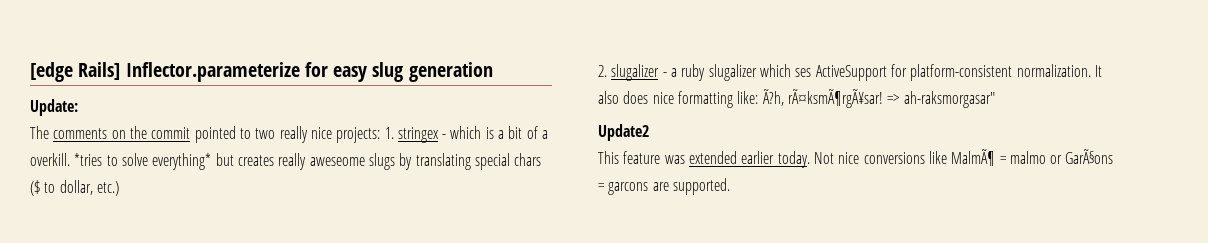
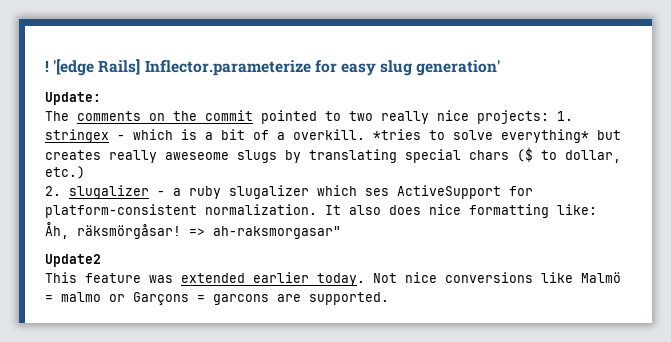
[30,62,73,82] [edge -> [45,59,95,76] ! '[edge
[408,62,493,82] generation -> [416,60,501,76] generation'
[762,88,883,108] Ã?h, rÃ¤ksmÃ¶rgÃ¥sar! -> [45,222,181,239] Åh, räksmörgåsar!
[951,148,996,166] MalmÃ¶ -> [581,272,621,283] Malmö
[1065,148,1114,164] GarÃ§ons -> [133,292,189,305] Garçons

